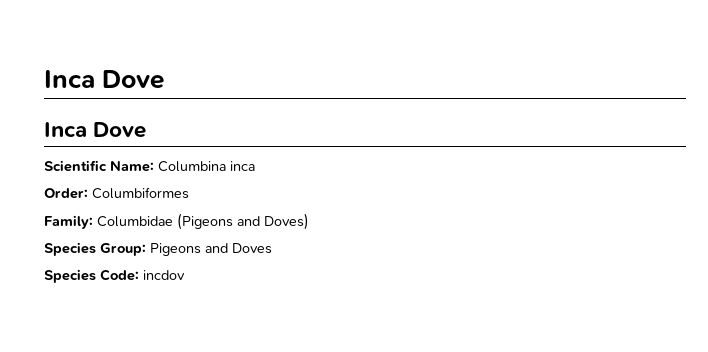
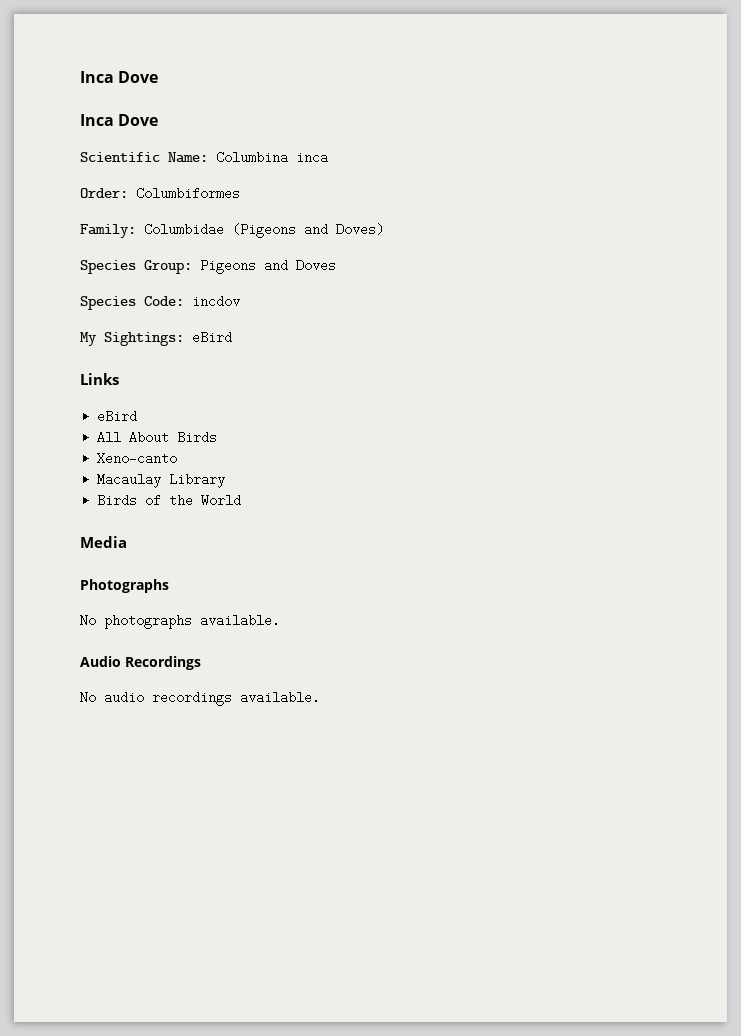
(185, 275) none -> [80,331,232,346] [80,373,119,385] [97,410,138,423] [97,431,218,444] [97,452,178,465] [97,473,226,488] [97,494,242,507] [80,536,127,548] [80,579,169,593] [80,614,280,629] [80,656,201,670] [80,691,320,706] // My Sightings: eBird // Links // eBird // All About Birds // Xeno-canto // Macaulay Library // Birds of the World // Media // Photographs // No photographs available. // Audio Recordings // No audio recordings available.

